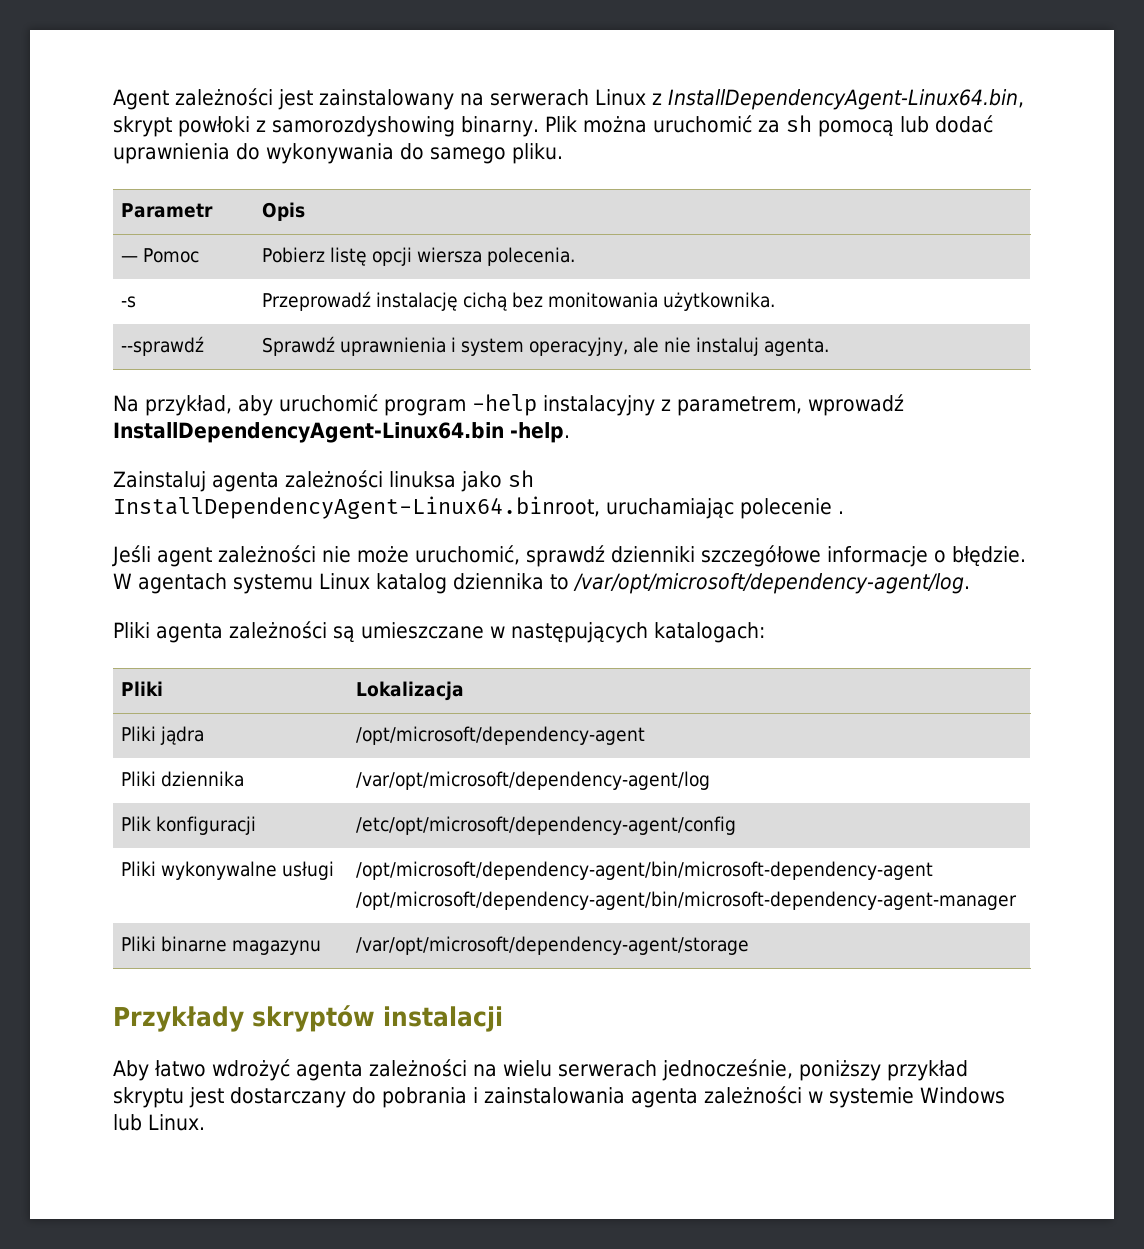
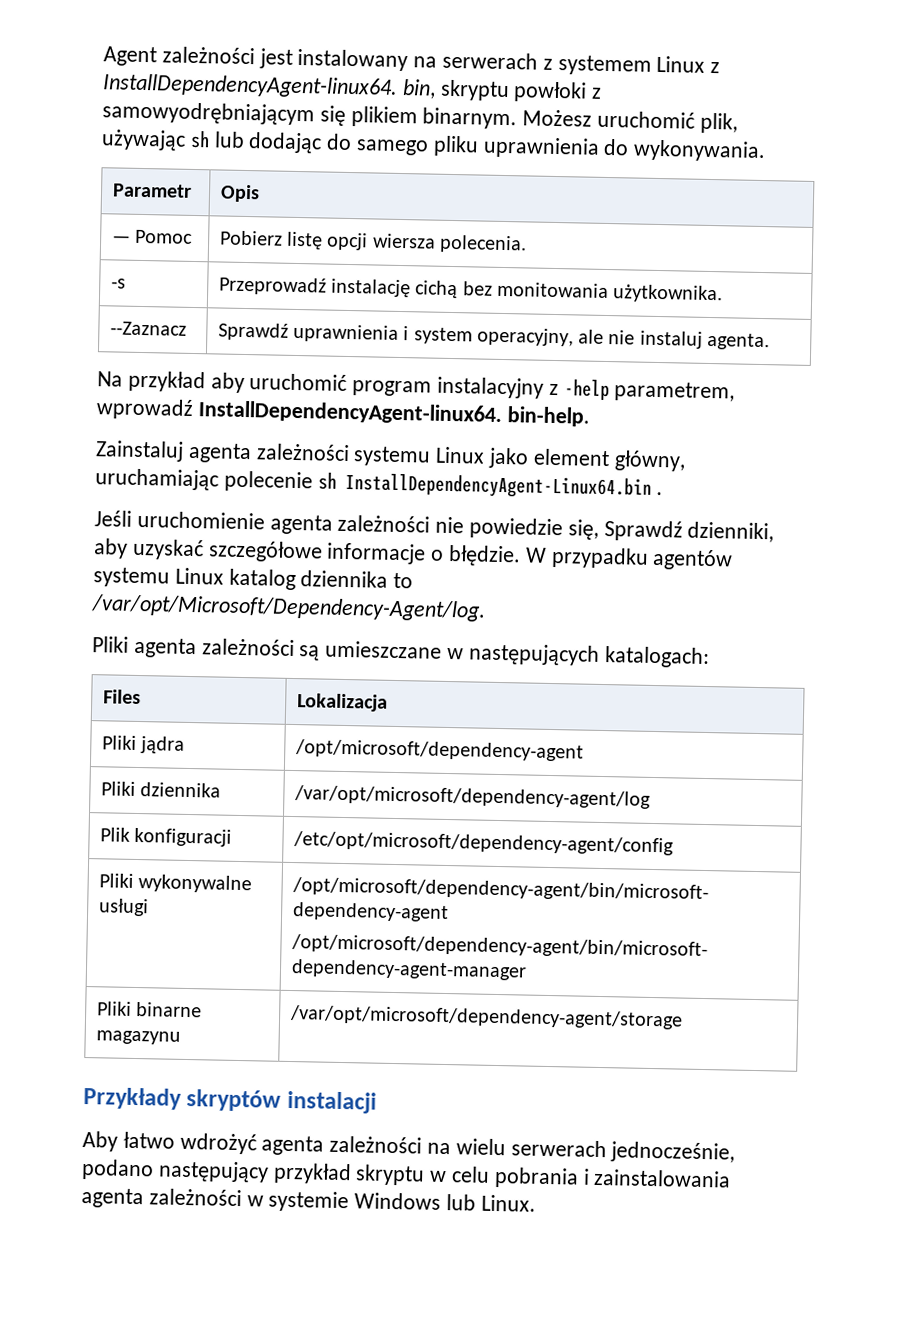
[319,89,454,110] zainstalowany -> [297,48,409,72] instalowany
[595,89,1024,110] [113,115,993,137] [113,143,563,164] Linux z InstallDependencyAgent-Linux64.bin, skrypt powłoki z samorozdyshowing binarny. Plik można uruchomić za sh pomocą lub dodać uprawnienia do wykonywania do samego pliku. -> [542,55,721,76] [102,73,603,103] [102,101,738,134] [101,129,767,163] z systemem Linux z InstallDependencyAgent-linux64. bin, skryptu powłoki z samowyodrębniającym się plikiem binarnym. Możesz uruchomić plik, używając sh lub dodając do samego pliku uprawnienia do wykonywania.
[121,336,205,356] --sprawdź -> [109,321,187,336] --Zaznacz
[145,395,232,416] przykład, -> [127,370,206,393] przykład
[472,394,537,416] -help -> (433, 388) none
(671, 405) none -> [563,379,610,401] -help
[113,422,570,443] InstallDependencyAgent-Linux64.bin -help. -> [197,400,590,427] InstallDependencyAgent-linux64. bin-help.
[389,470,534,492] [113,496,844,519] [112,545,695,567] linuksa jako sh InstallDependencyAgent-Linux64.binroot, uruchamiając polecenie . // Jeśli agent zależności nie może uruchomić, sprawdź dzienniki -> [353,446,686,472] [95,468,664,500] [94,510,775,543] [93,538,204,561] systemu Linux jako element główny, uruchamiając polecenie sh InstallDependencyAgent-Linux64.bin . // Jeśli uruchomienie agenta zależności nie powiedzie się, Sprawdź dzienniki, aby uzyskać
[138,573,227,594] agentach -> [550,546,734,571] przypadku agentów
[573,573,970,594] /var/opt/microsoft/dependency-agent/log. -> [91,594,486,622] /var/opt/Microsoft/Dependency-Agent/log.
[121,681,164,696] Pliki -> [102,689,141,705] Files
[799,1060,968,1081] [113,1087,376,1108] poniższy przykład skryptu jest dostarczany do -> [81,1158,491,1186] podano następujący przykład skryptu w celu

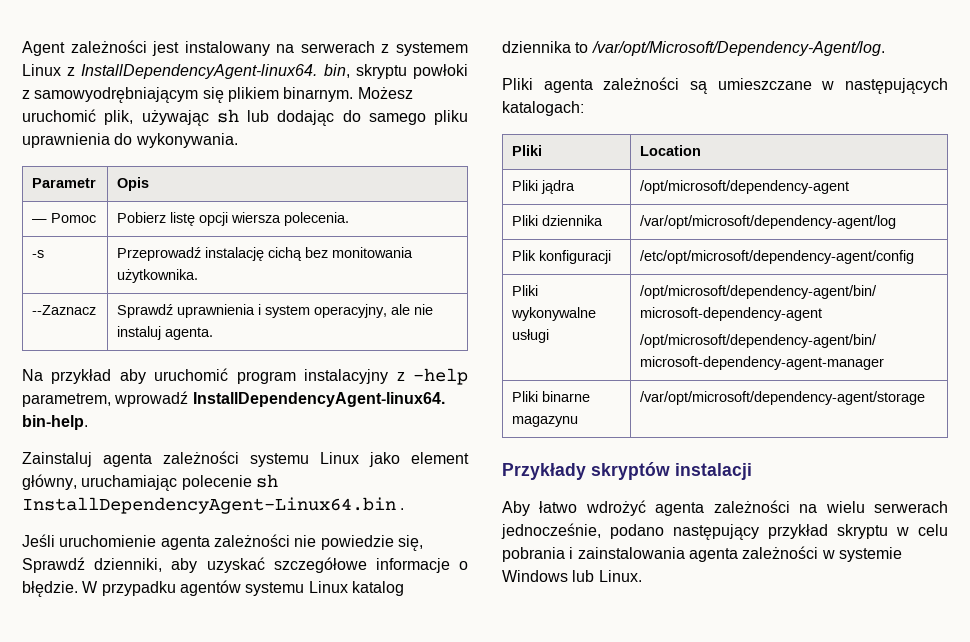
[102,689,141,705] [296,693,388,712] Files | Lokalizacja -> [511,145,542,156] [639,145,701,156] Pliki | Location

